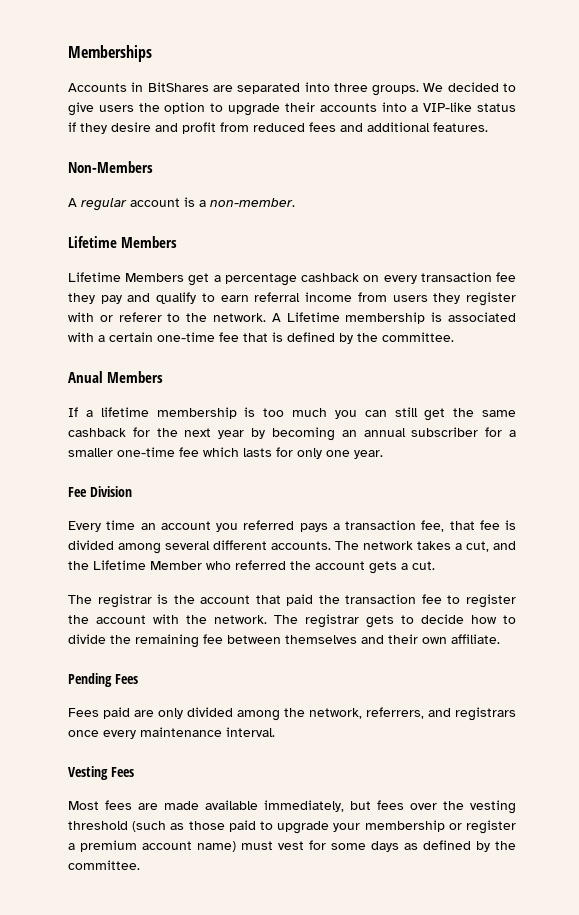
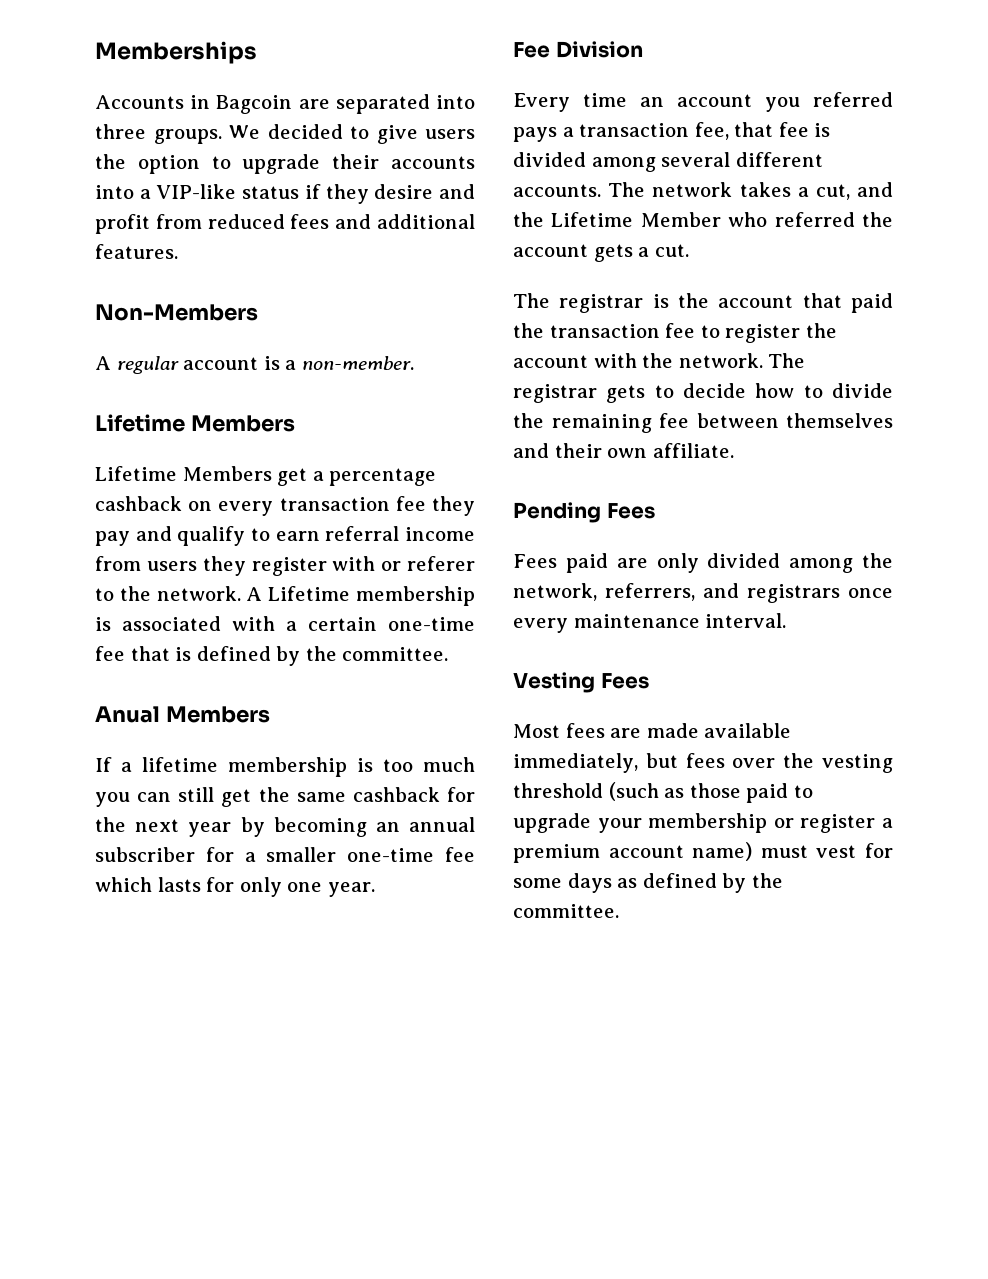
[147,82,209,92] BitShares -> [216,95,293,114] Bagcoin

